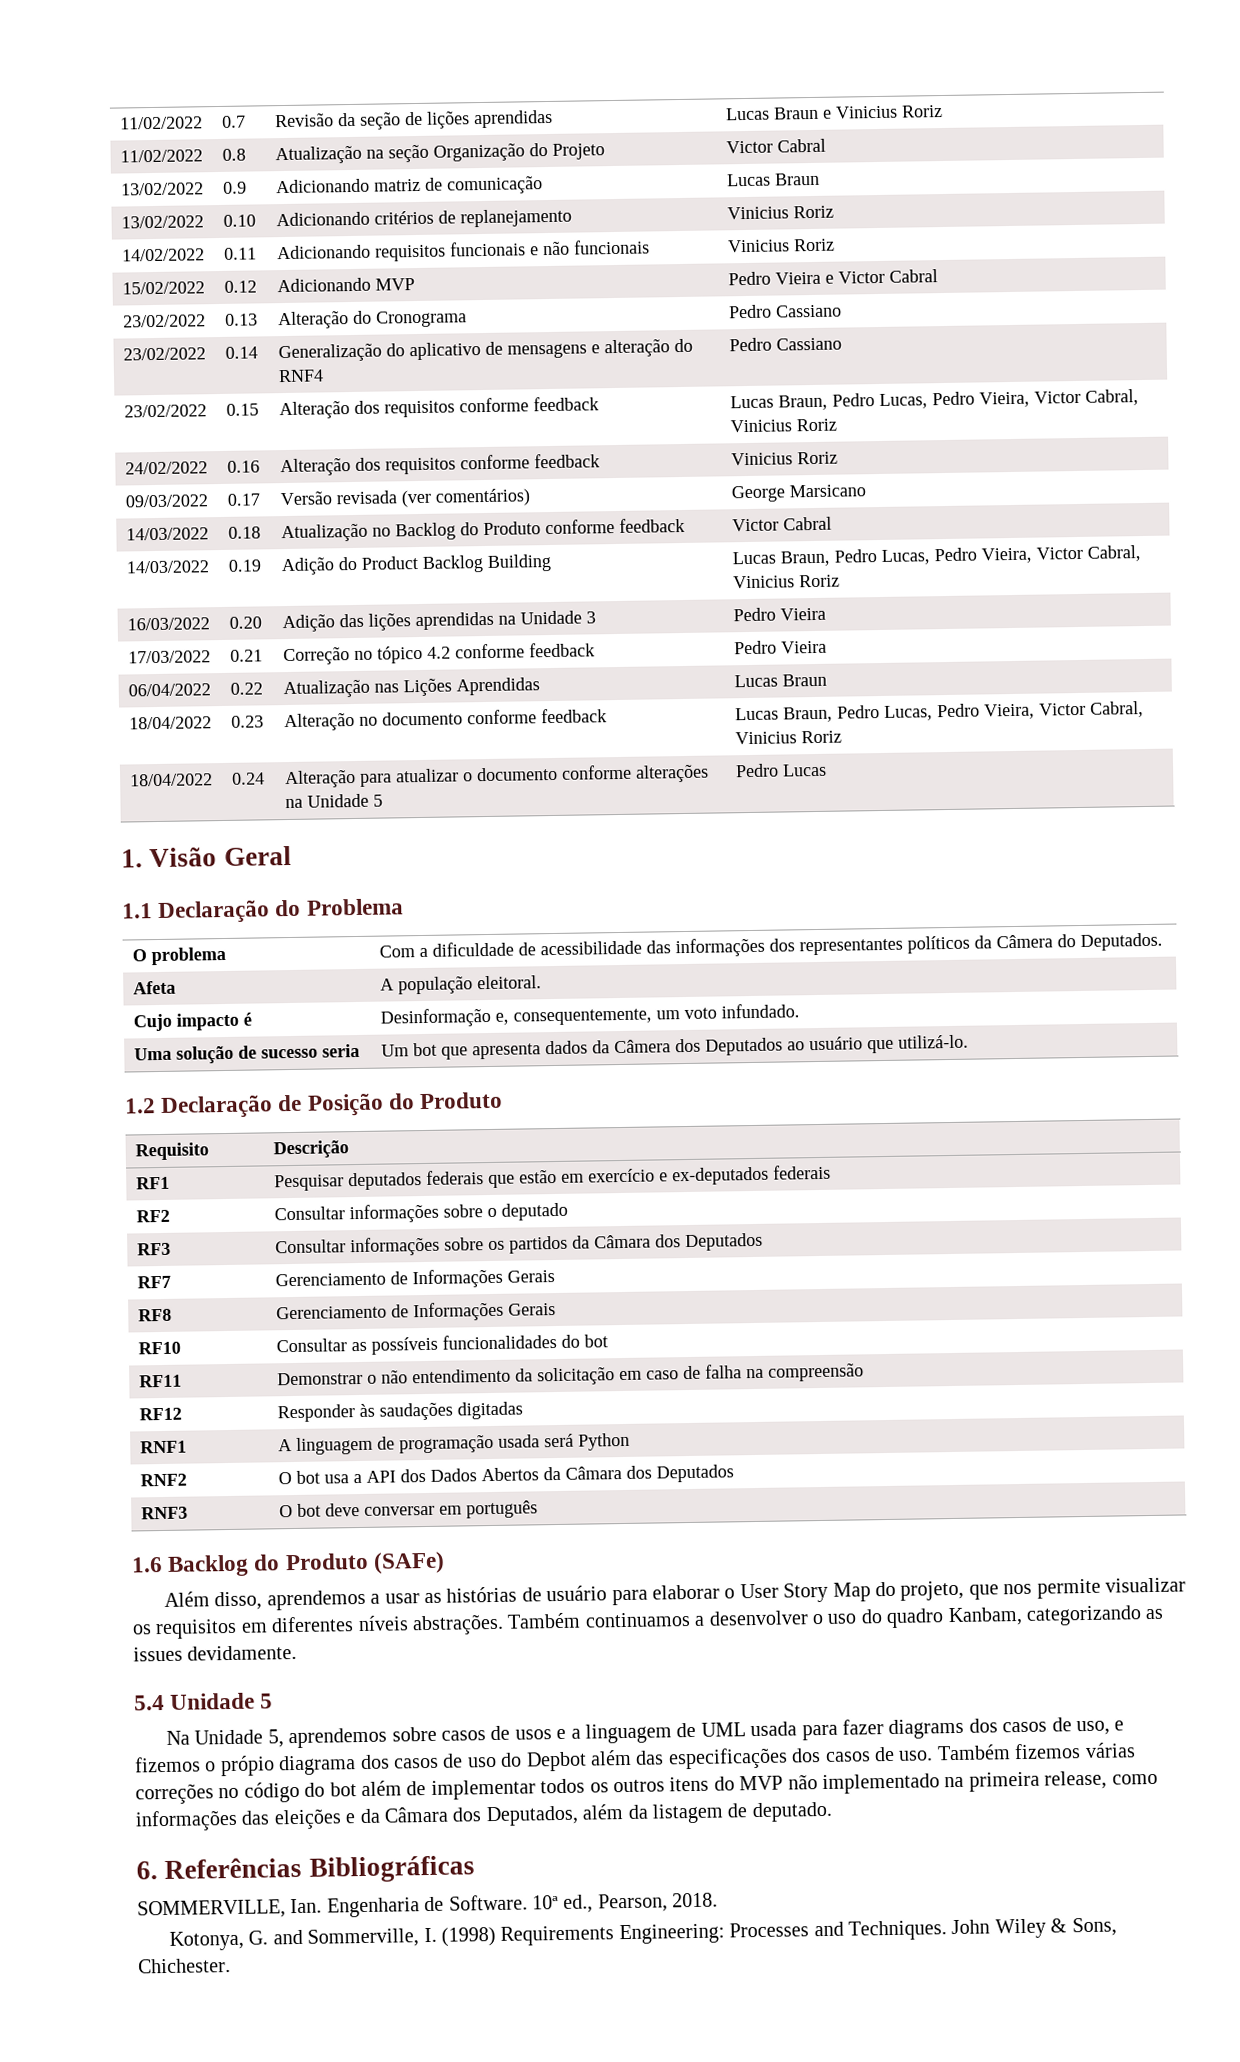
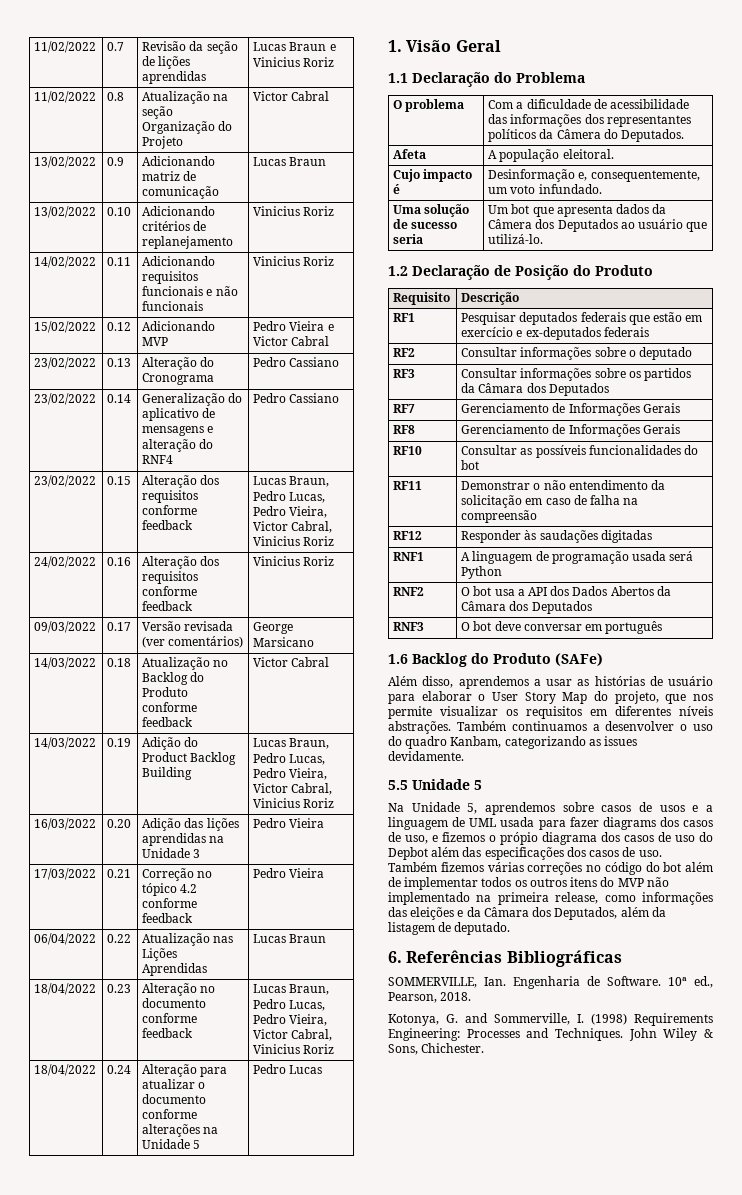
[134,1694,165,1711] 5.4 -> [388,780,408,790] 5.5

